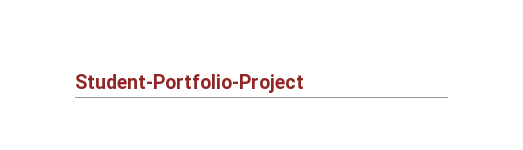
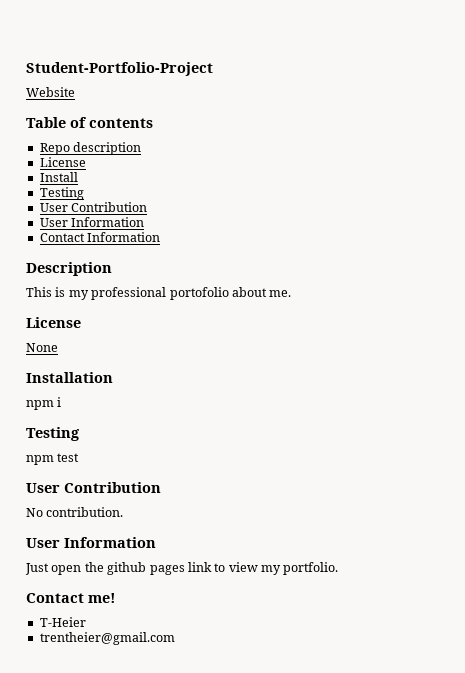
(304, 83) none -> [26,87,75,97] [26,117,153,128] [39,142,142,155] [39,157,86,167] [39,172,78,182] [39,187,84,200] [39,202,148,212] [39,217,145,227] [39,232,161,242] [26,262,112,276] [26,287,292,300] [26,317,81,328] [26,343,58,352] [26,372,113,383] [26,397,62,410] [26,427,80,441] [26,453,80,465] [26,482,161,493] [26,507,124,517] [26,537,156,548] [25,562,339,575] [26,593,116,603] [39,617,86,627] [39,632,175,645] // Website // Table of contents // Repo description // License // Install // Testing // User Contribution // User Information // Contact Information // Description // This is my professional portofolio about me. // License // None // Installation // npm i // Testing // npm test // User Contribution // No contribution. // User Information // Just open the github pages link to view my portfolio. // Contact me! // T-Heier // trentheier@gmail.com

